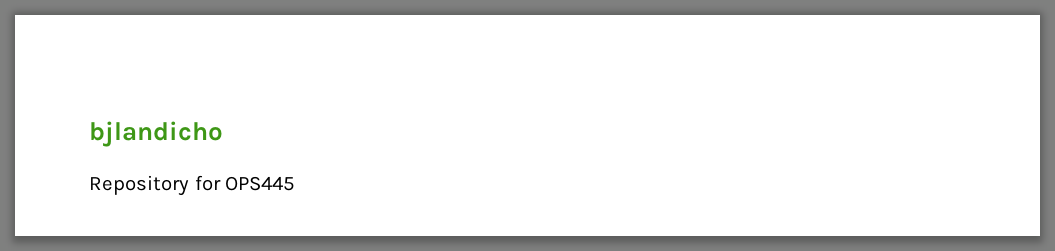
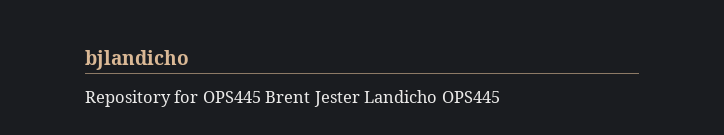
(296, 183) none -> [265,90,500,107] Brent Jester Landicho OPS445

